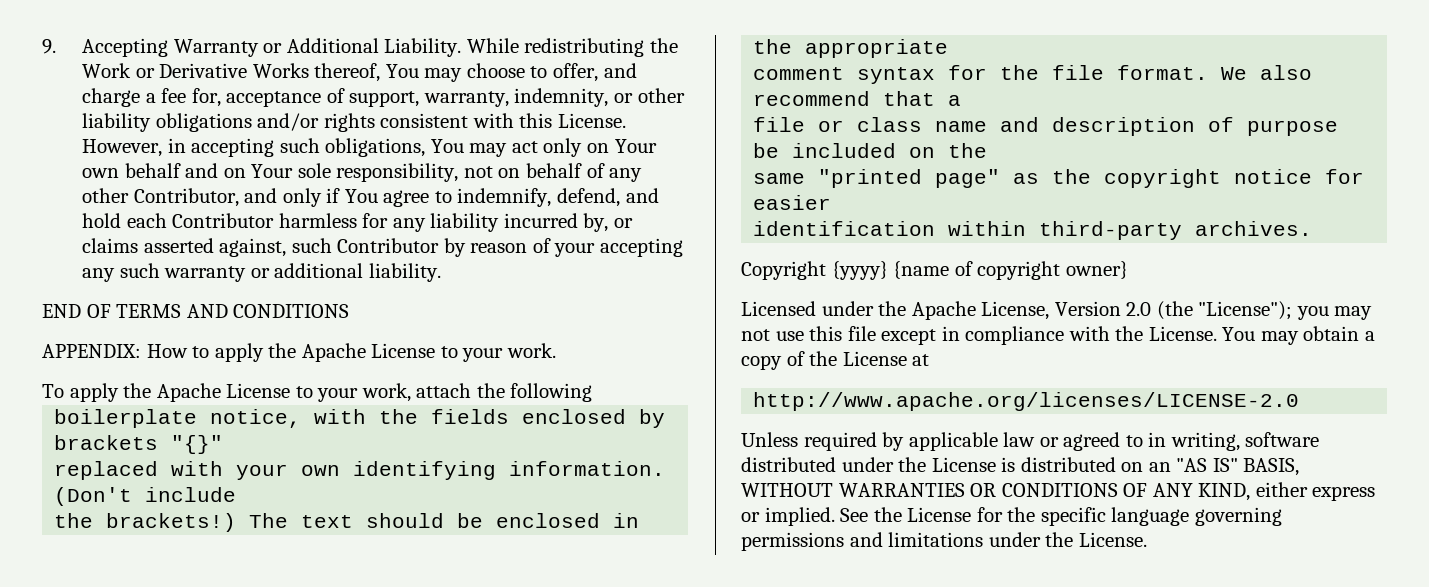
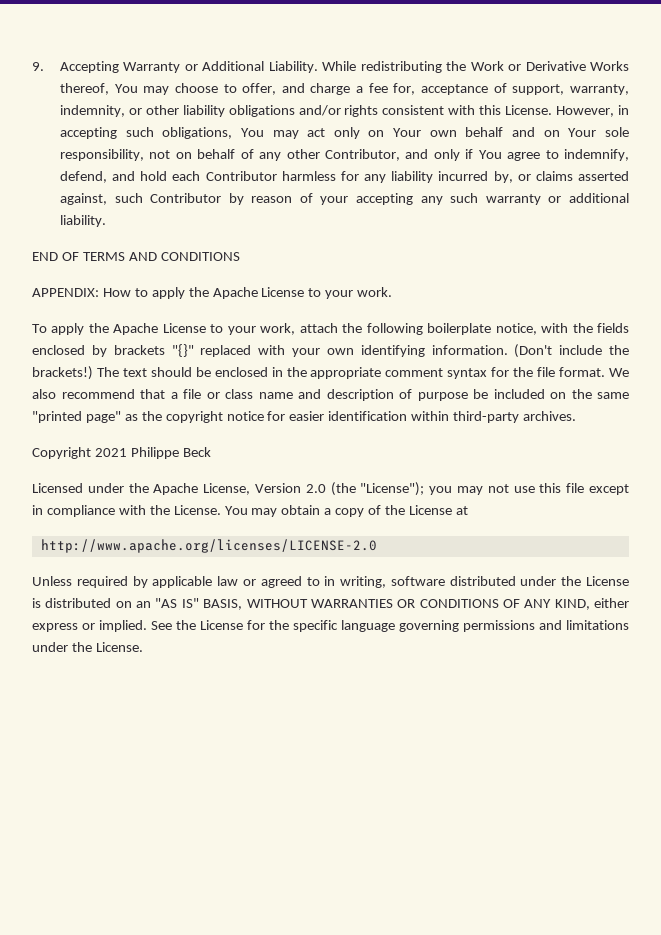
(593, 392) // -> (423, 329) none
(224, 444) // -> (194, 350) none
(237, 494) // -> (603, 350) none
(949, 48) // -> (382, 373) none
(962, 100) // -> (178, 395) none
(988, 150) // -> (592, 394) none
(832, 202) // -> (325, 416) none
[831,261,1128,280] {yyyy} {name of copyright owner} -> [94,447,211,459] 2021 Philippe Beck

